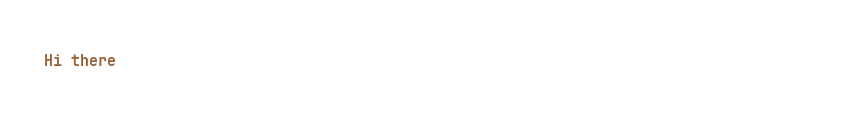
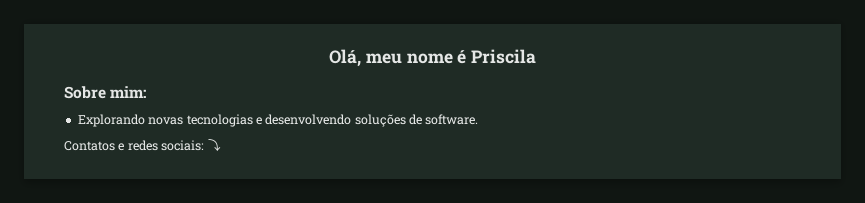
[44,54,116,66] Hi there -> [329,49,536,67] [64,86,147,99] [77,114,479,127] [64,139,221,152] Olá, meu nome é Priscila // Sobre mim: // Explorando novas tecnologias e desenvolvendo soluções de software. // Contatos e redes sociais: ⤵

